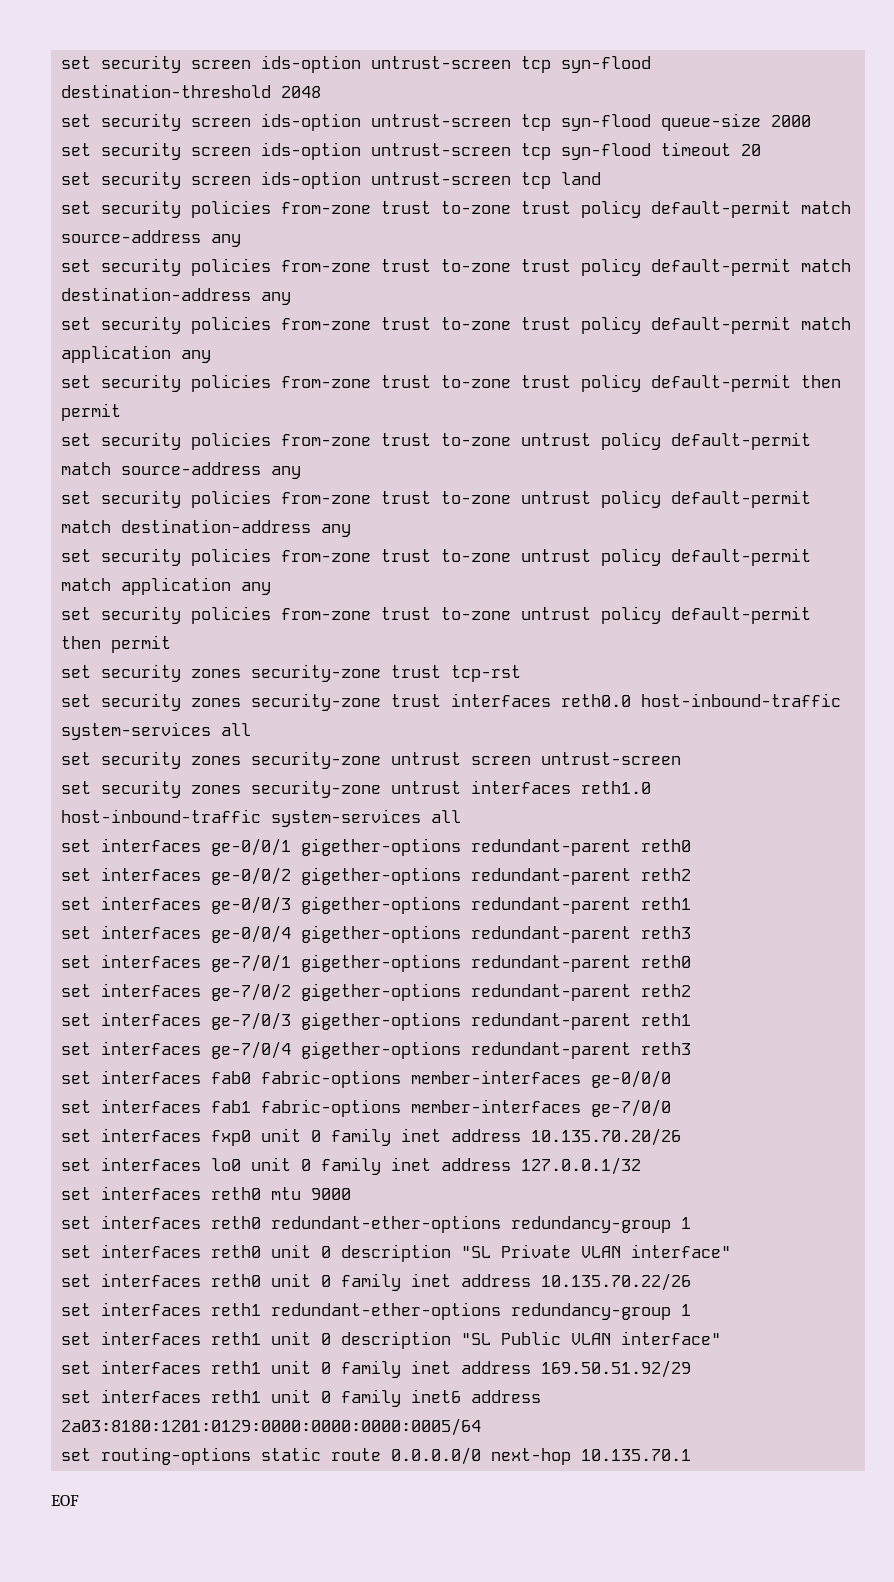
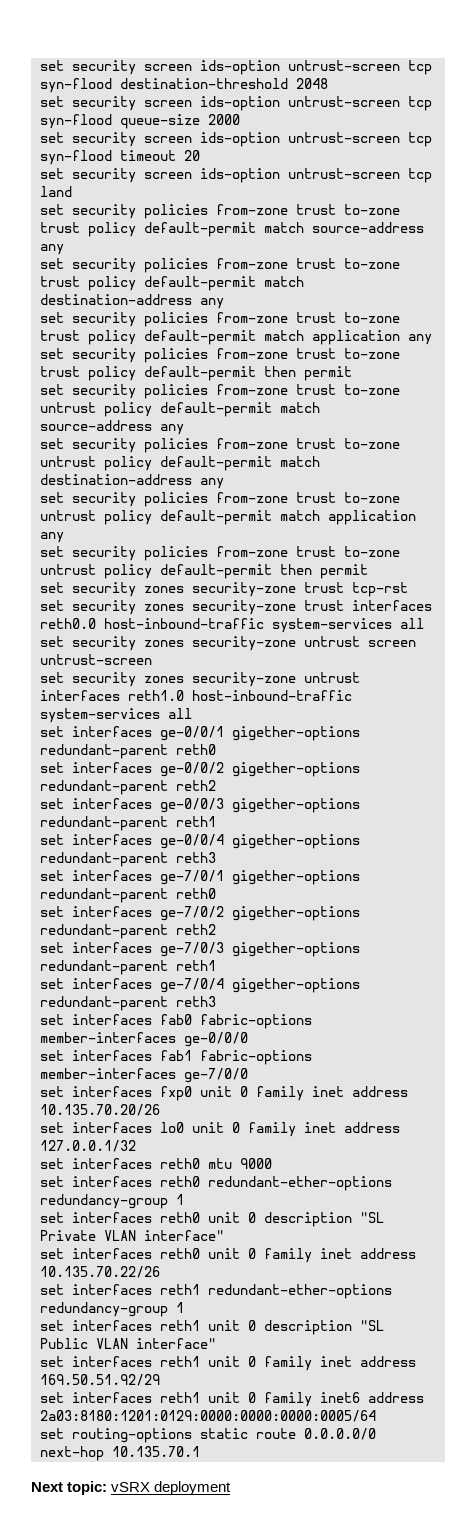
[51,1495,79,1506] EOF -> [31,1481,232,1495] Next topic: vSRX deployment

